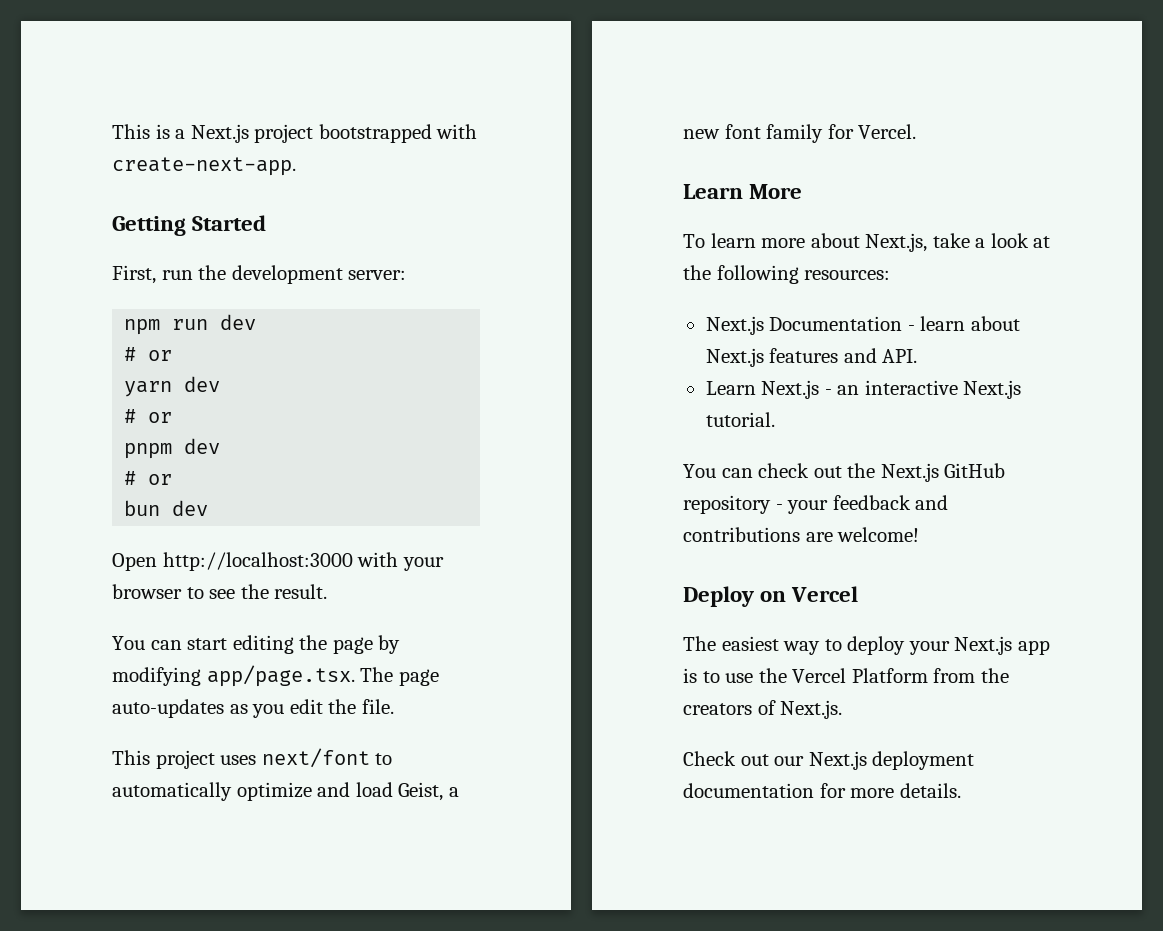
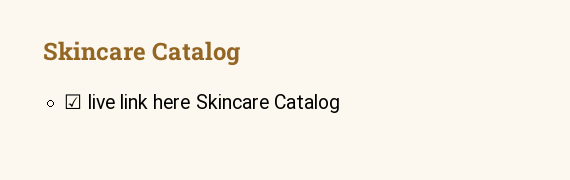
[112,124,478,143] [112,157,296,176] [112,215,267,236] [112,265,407,284] [124,314,257,335] [124,347,173,361] [124,376,221,397] [124,409,173,423] [124,438,221,459] [124,471,173,485] [124,500,209,516] [112,552,444,571] [112,584,328,599] [112,635,401,654] [112,665,439,687] [112,699,394,718] [112,748,393,769] [112,782,459,801] [683,124,917,143] [683,184,803,199] [683,233,1051,252] [683,265,891,284] [705,316,1020,335] [705,348,918,367] [705,380,1022,399] [705,412,775,427] [683,463,1006,482] [683,495,949,514] [683,527,920,542] [683,586,859,607] [683,636,1050,655] [683,668,1009,683] [683,700,843,719] [683,751,975,770] [683,783,961,798] This is a Next.js project bootstrapped with create-next-app. // Getting Started // First, run the development server: // npm run dev // # or // yarn dev // # or // pnpm dev // # or // bun dev // Open http://localhost:3000 with your browser to see the result. // You can start editing the page by modifying app/page.tsx. The page auto-updates as you edit the file. // This project uses next/font to automatically optimize and load Geist, a new font family for Vercel. // Learn More // To learn more about Next.js, take a look at the following resources: // Next.js Documentation - learn about Next.js features and API. // Learn Next.js - an interactive Next.js tutorial. // You can check out the Next.js GitHub repository - your feedback and contributions are welcome! // Deploy on Vercel // The easiest way to deploy your Next.js app is to use the Vercel Platform from the creators of Next.js. // Check out our Next.js deployment documentation for more details. -> [43,41,241,66] [64,94,340,113] Skincare Catalog // ☑ live link here Skincare Catalog

